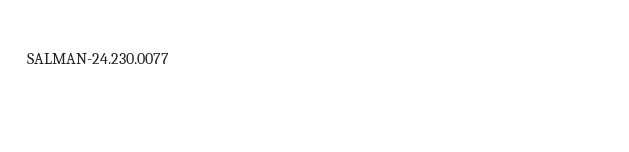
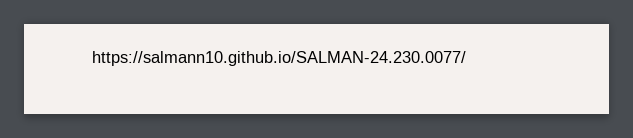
[27,53,169,64] SALMAN-24.230.0077 -> [92,51,466,66] https://salmann10.github.io/SALMAN-24.230.0077/

